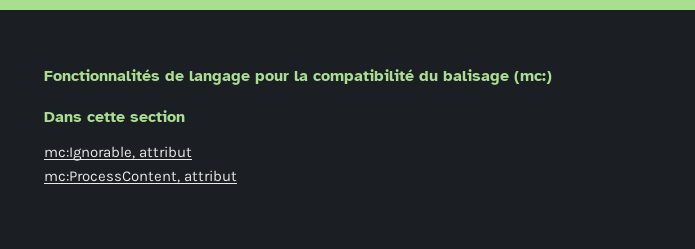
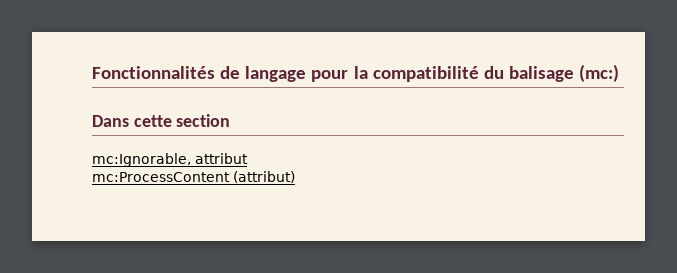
[44,170,238,183] mc:ProcessContent, attribut -> [92,171,295,183] mc:ProcessContent (attribut)

